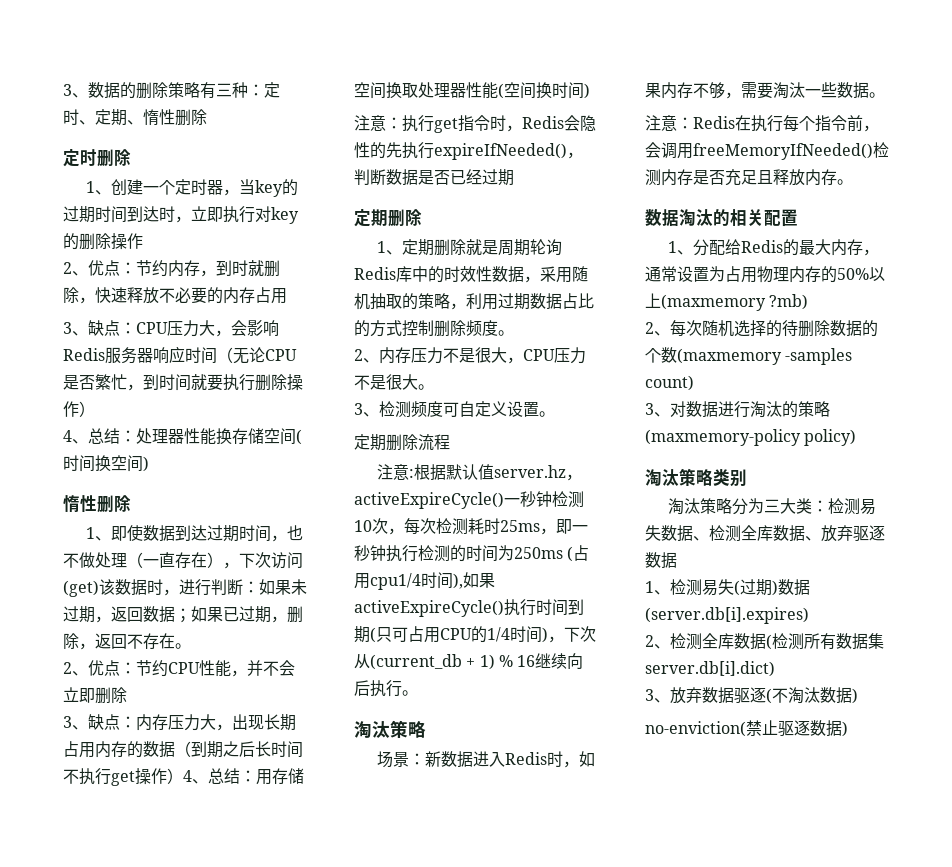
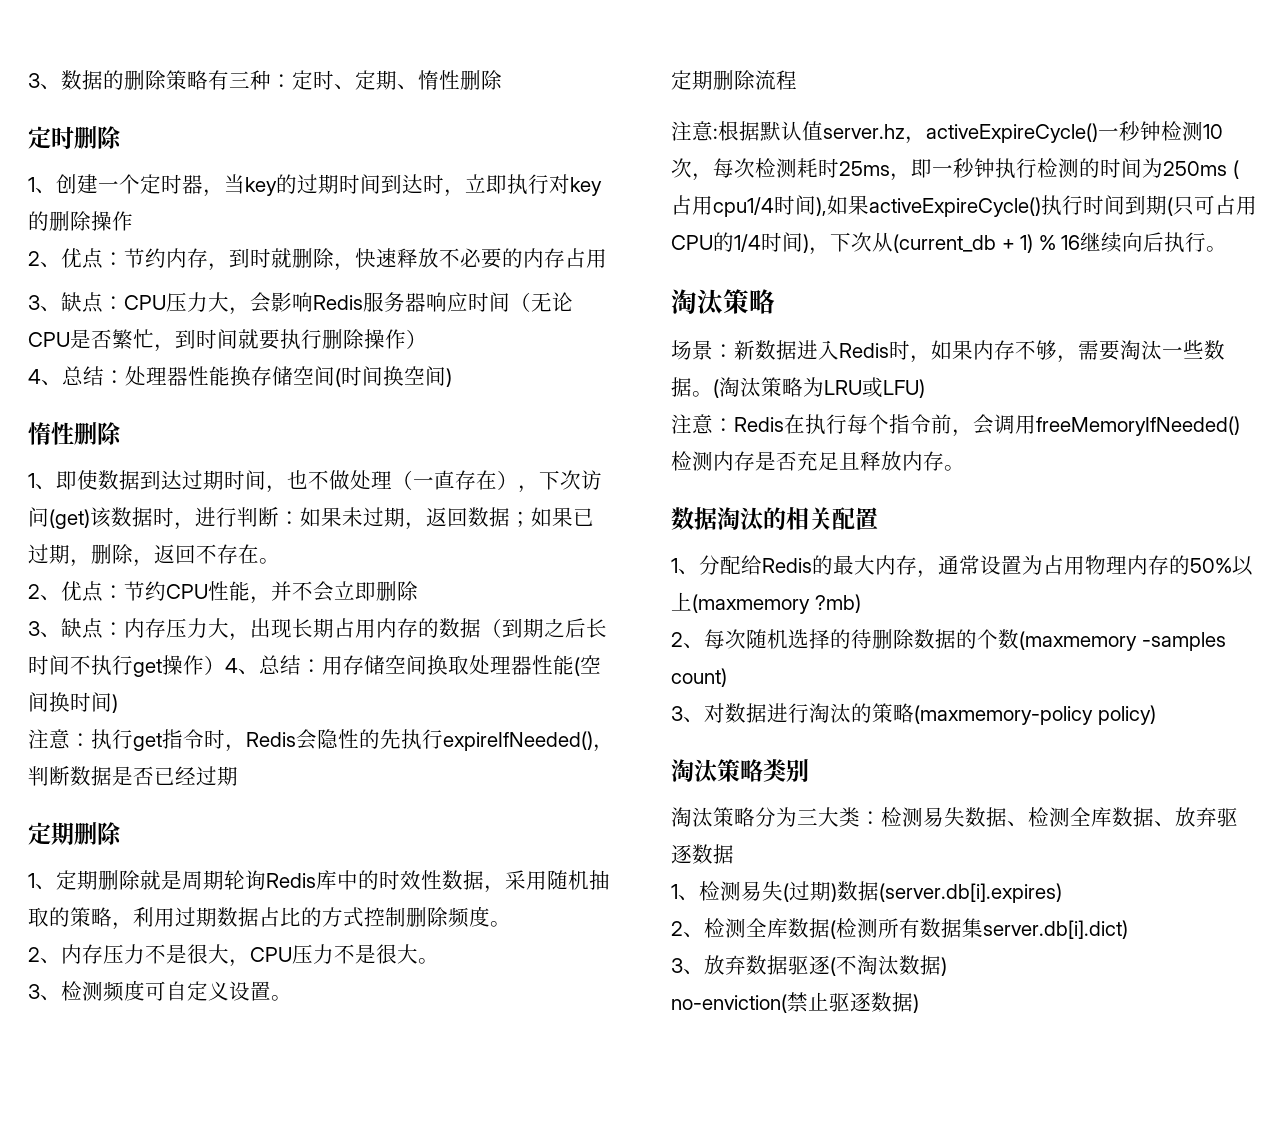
(885, 95) none -> [713,377,925,398] (淘汰策略为LRU或LFU)

